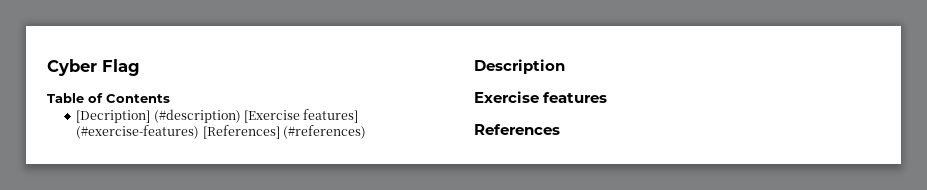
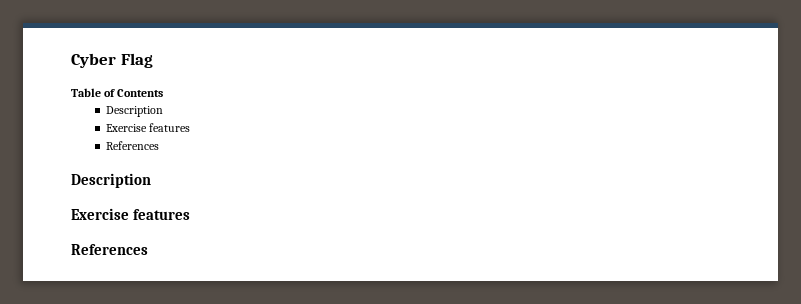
[76,109,359,123] [76,125,366,139] [Decription] (#description) [Exercise features] (#exercise-features) [References] (#references) -> [105,106,163,117] [105,123,190,132] [105,141,159,150] Description // Exercise features // References

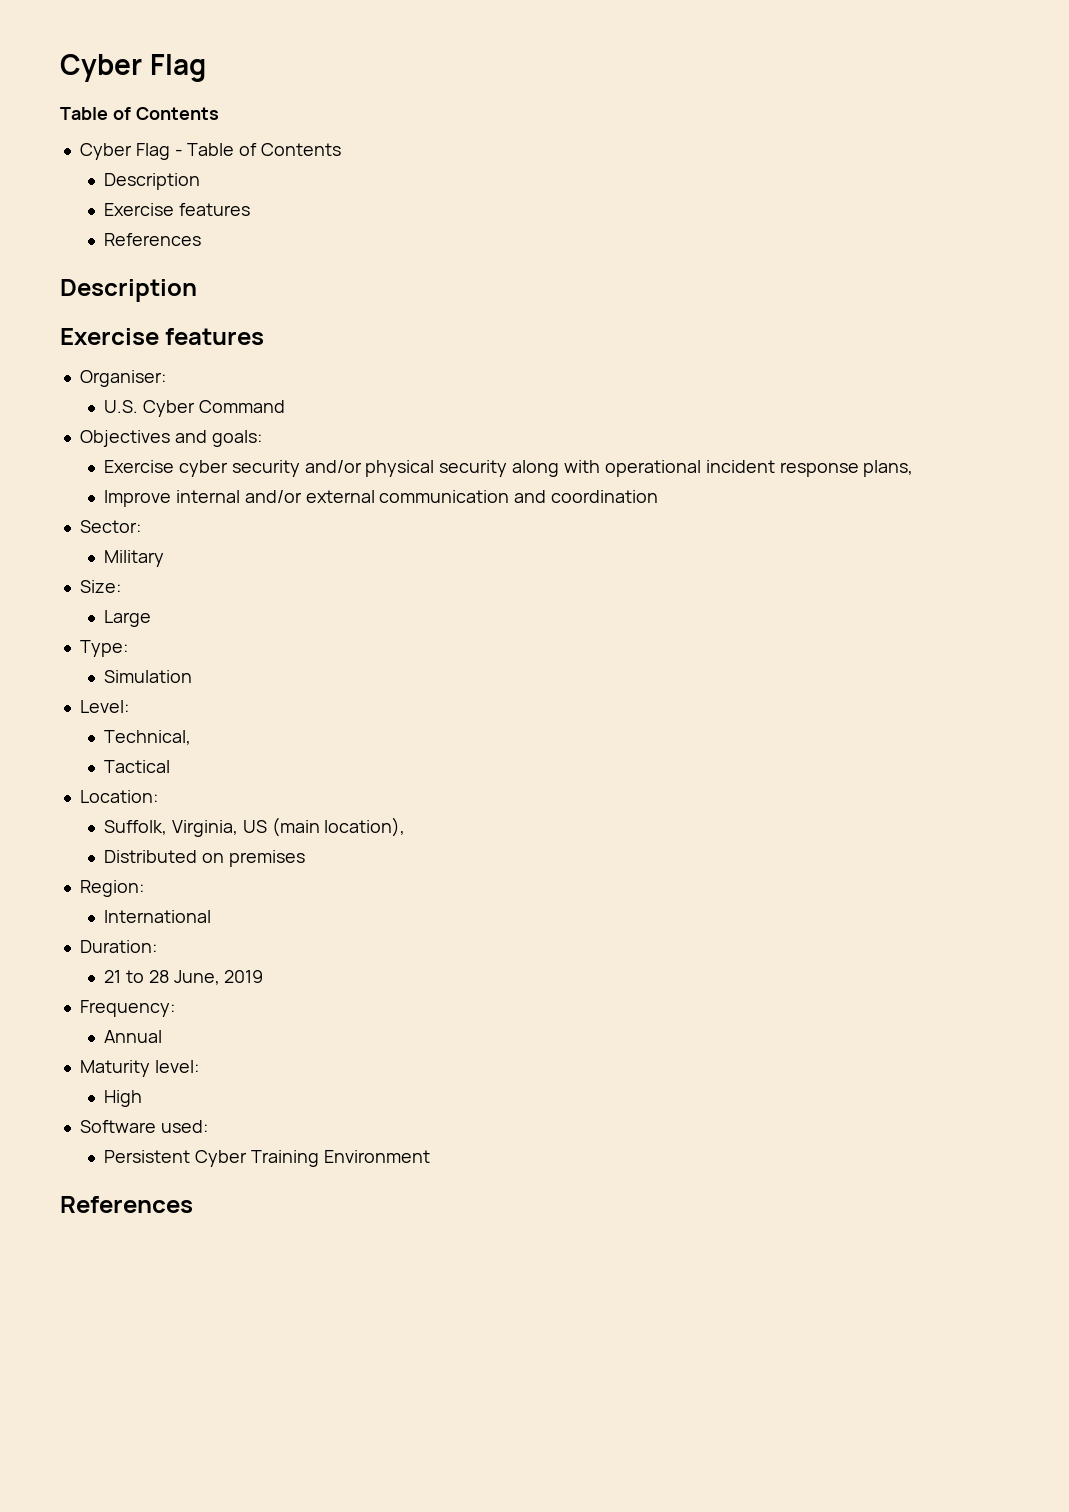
(164, 93) none -> [79,143,342,160] // Cyber Flag - Table of Contents
(191, 214) none -> [79,370,166,387] [104,400,285,417] [79,430,262,447] [104,460,914,477] [104,490,659,507] [79,520,141,533] [104,550,165,567] [79,580,121,593] [104,610,152,627] [79,640,128,657] [104,670,193,683] [79,700,129,713] [104,730,192,745] [104,760,171,773] [79,790,158,803] [104,817,406,837] [104,850,305,867] [79,880,144,897] [104,910,212,923] [79,940,157,953] [104,970,264,985] [79,1000,175,1017] [104,1030,163,1043] [79,1060,199,1077] [104,1090,143,1107] [79,1120,208,1133] [104,1150,430,1167] // Organiser: // U.S. Cyber Command // Objectives and goals: // Exercise cyber security and/or physical security along with operational incident response plans, // Improve internal and/or external communication and coordination // Sector: // Military // Size: // Large // Type: // Simulation // Level: // Technical, // Tactical // Location: // Suffolk, Virginia, US (main location), // Distributed on premises // Region: // International // Duration: // 21 to 28 June, 2019 // Frequency: // Annual // Maturity level: // High // Software used: // Persistent Cyber Training Environment

